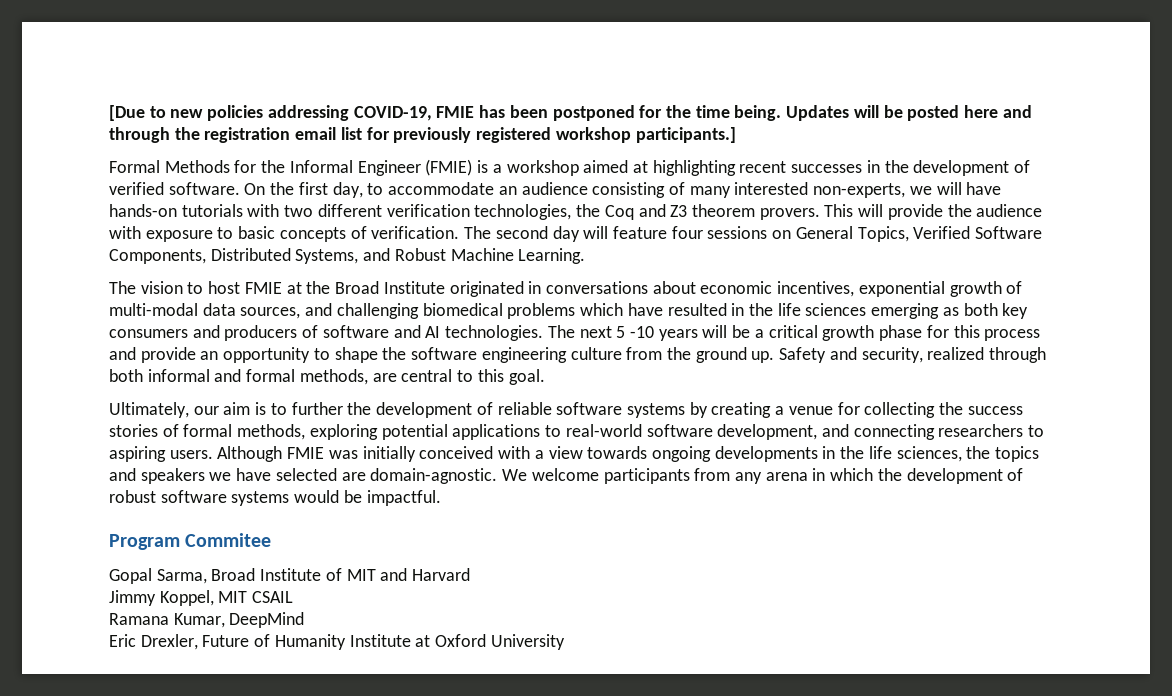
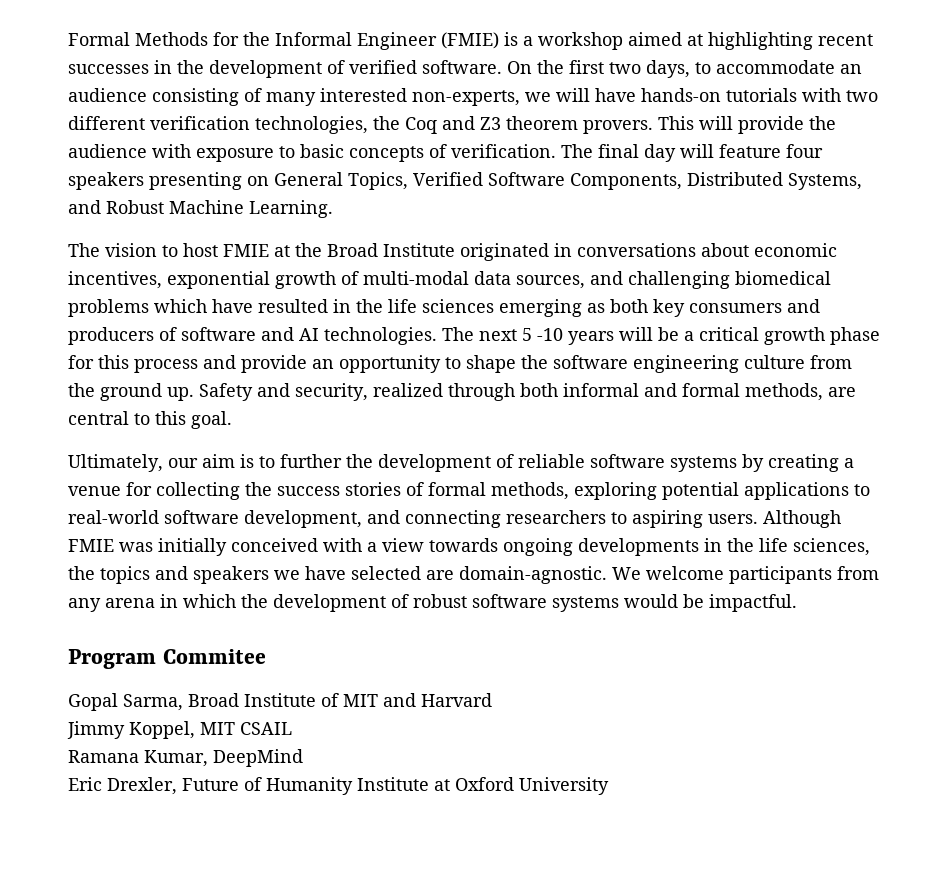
[109,105,1032,121] [109,127,736,143] [Due to new policies addressing COVID-19, FMIE has been postponed for the time being. Updates will be posted here and through the registration email list for previously registered workshop participants.] // -> (68, 39) none
[332,182,363,198] day, -> [609,60,690,78] two days,
[495,226,548,239] second -> [598,144,639,158] final
[707,226,768,239] sessions -> [68,172,242,190] speakers presenting

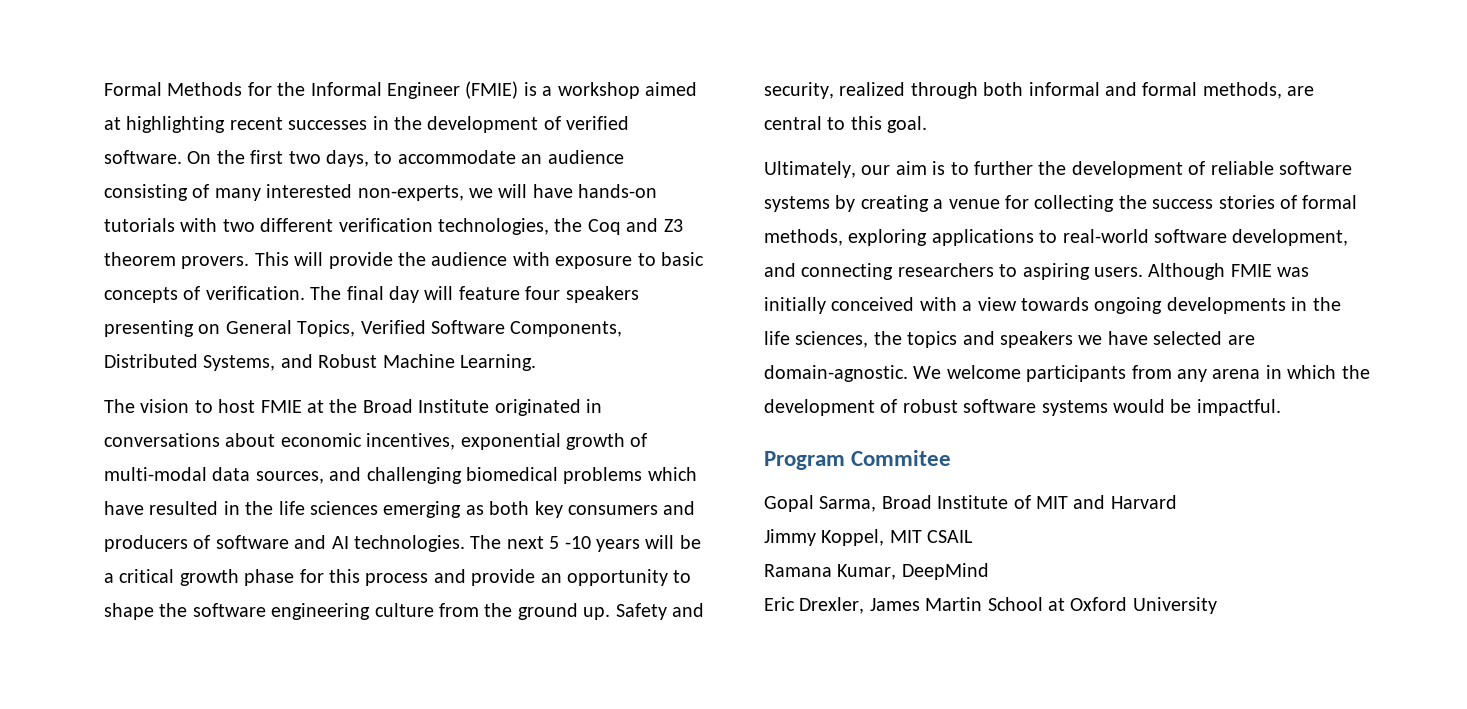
[662,482,739,500] potential -> (928, 237) none
[182,777,429,795] Future of Humanity Institute -> [869,597,1043,611] James Martin School

